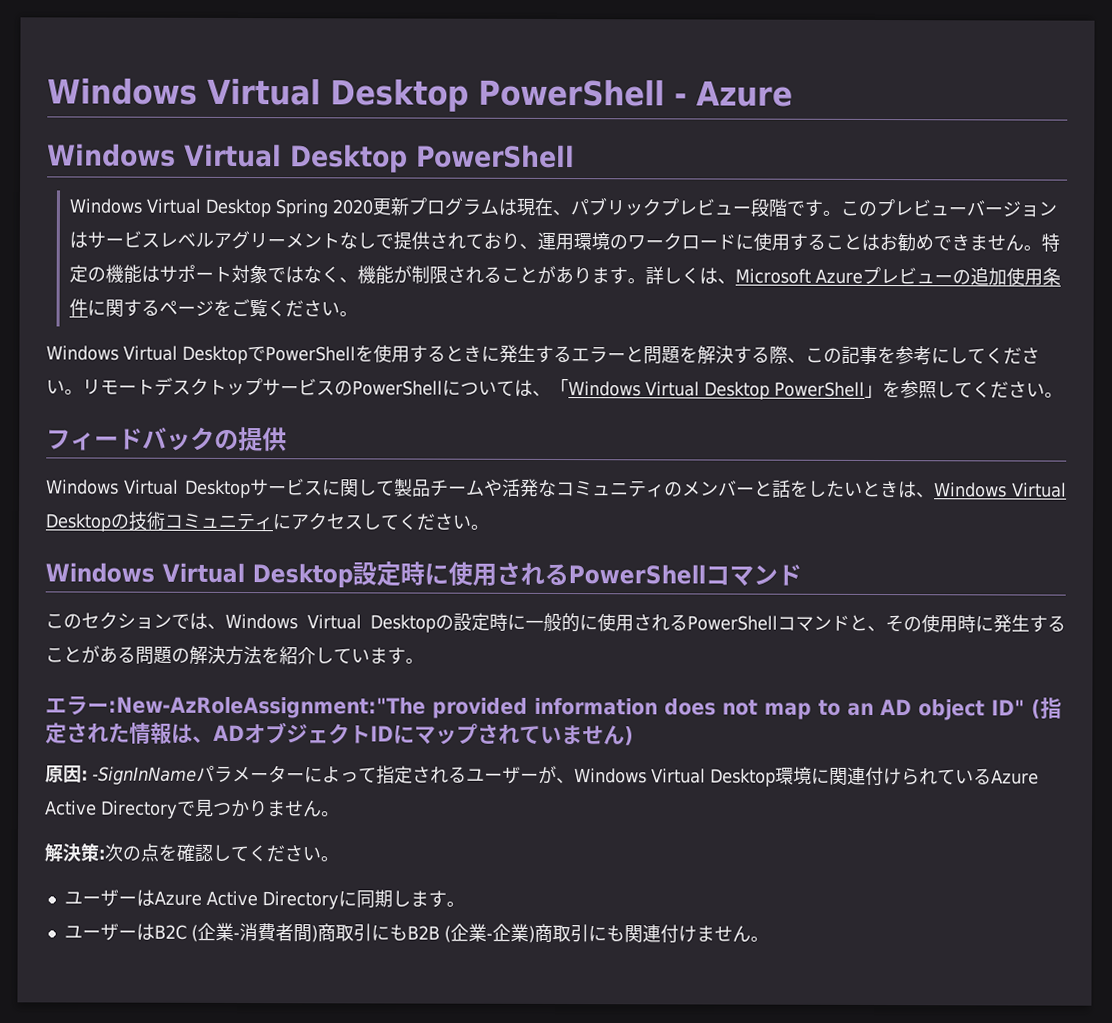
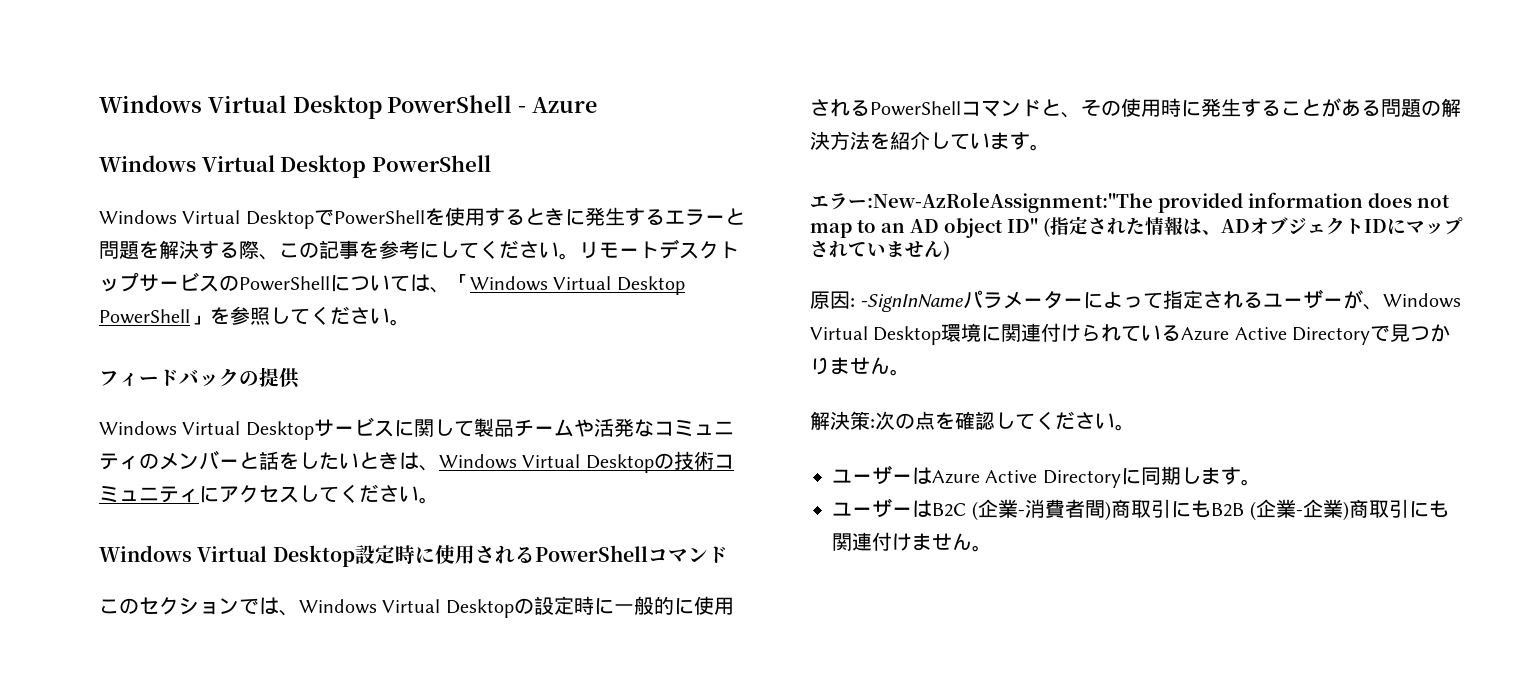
[68,197,1057,218] [68,230,1060,252] [68,264,1061,286] [68,298,358,318] // Windows Virtual Desktop Spring 2020更新プログラムは現在、パブリックプレビュー段階です。このプレビューバージョンはサービスレベルアグリーメントなしで提供されており、運用環境のワークロードに使用することはお勧めできません。特定の機能はサポート対象ではなく、機能が制限されることがあります。詳しくは、Microsoft Azureプレビューの追加使用条件に関するページをご覧ください。 -> (491, 163) none

